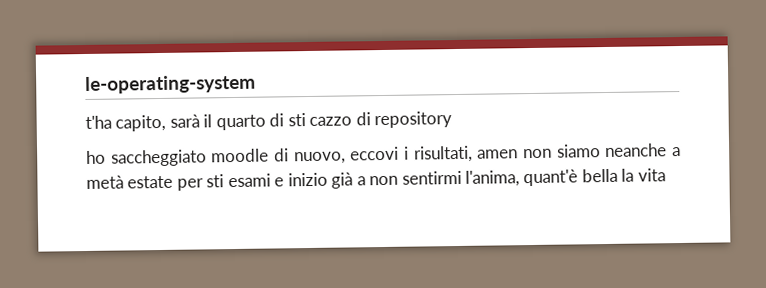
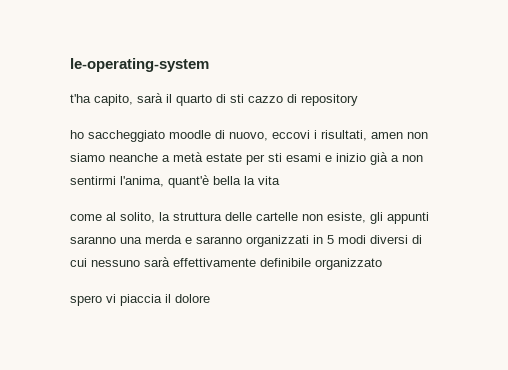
(666, 175) none -> [70,212,429,224] [70,235,422,247] [70,257,382,270] [70,294,210,306] // come al solito, la struttura delle cartelle non esiste, gli appunti saranno una merda e saranno organizzati in 5 modi diversi di cui nessuno sarà effettivamente definibile organizzato // spero vi piaccia il dolore

